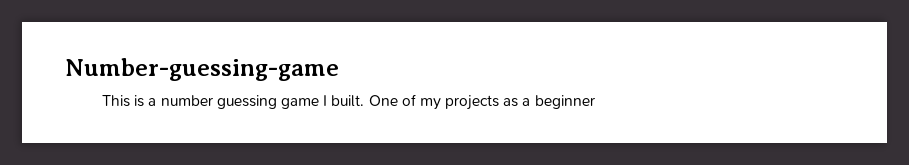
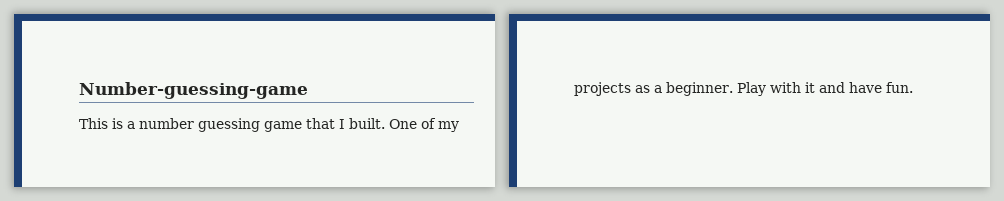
(319, 103) none -> [306,118,335,129] that
[534,95,595,109] beginner -> [666,82,913,96] beginner. Play with it and have fun.

